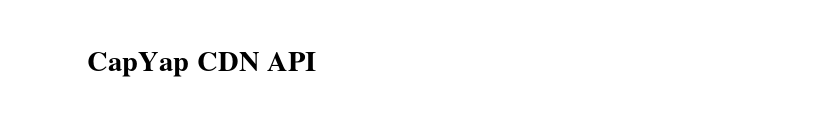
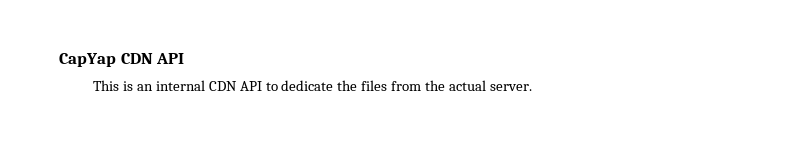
(317, 61) none -> [93,80,532,91] // This is an internal CDN API to dedicate the files from the actual server.

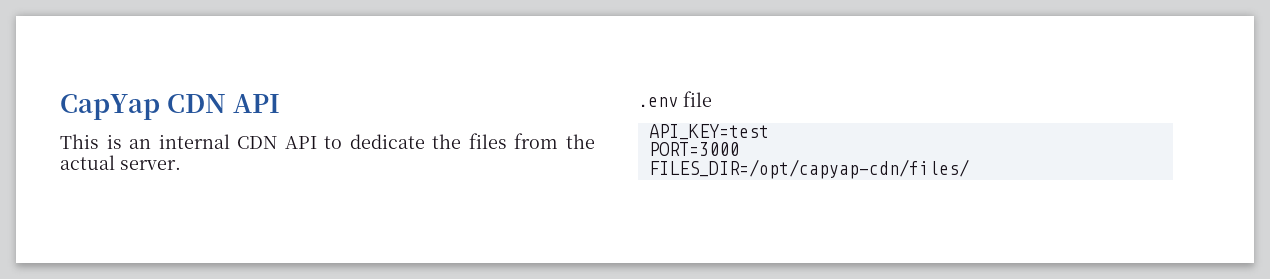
(532, 87) none -> [638,91,712,107] [648,124,769,140] [648,142,739,156] [648,159,969,179] // .env file // API_KEY=test // PORT=3000 // FILES_DIR=/opt/capyap-cdn/files/

